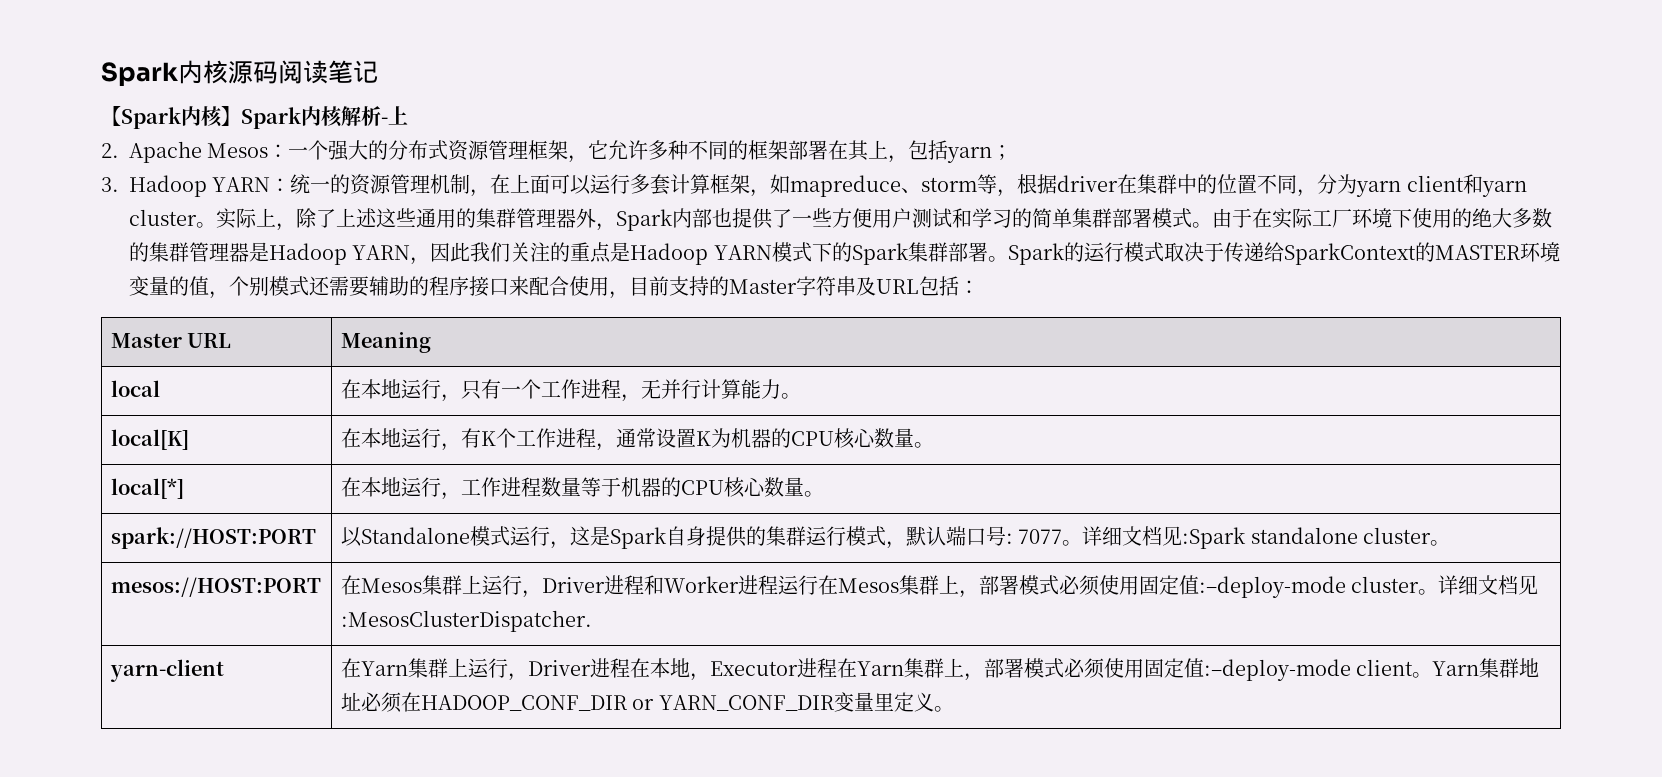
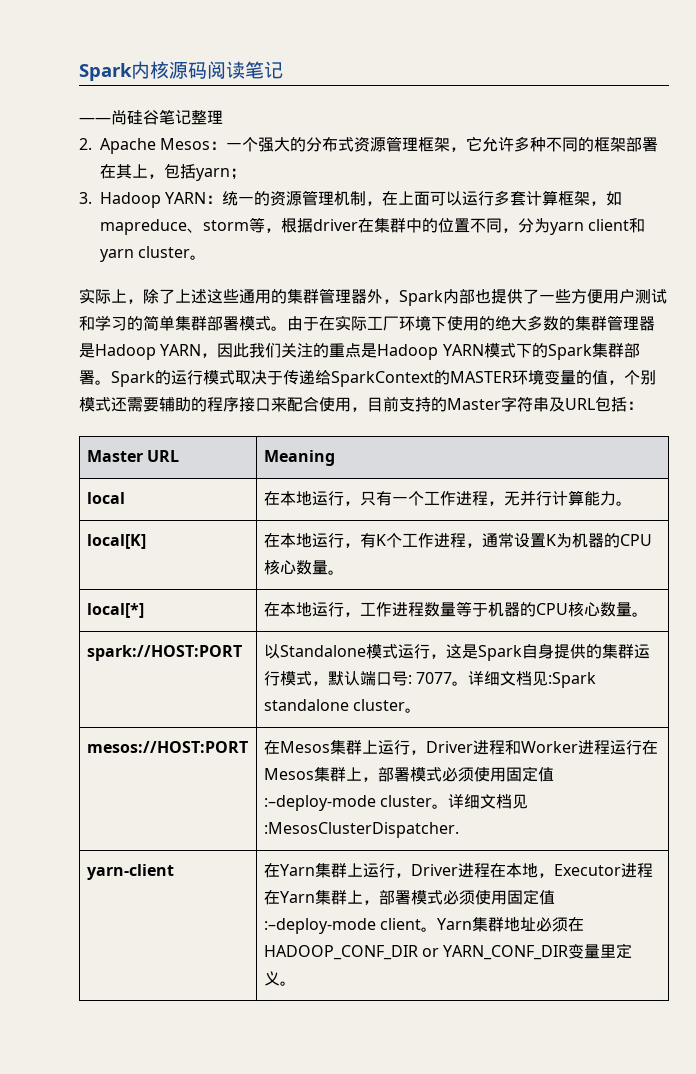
[101,106,408,129] 【Spark内核】Spark内核解析-上 -> [79,109,223,125] ——尚硅谷笔记整理
(216, 225) none -> (207, 257) //

